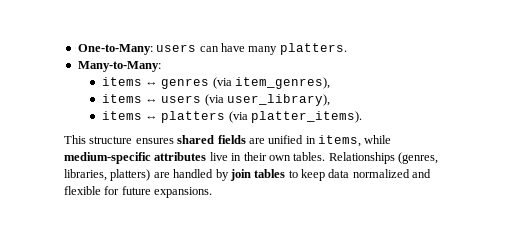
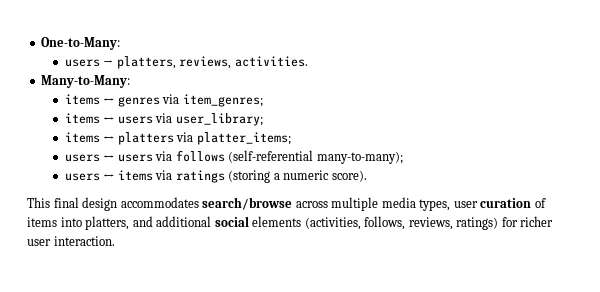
[156,43,347,55] users can have many platters. -> [64,56,308,69] // users → platters, reviews, activities.
[212,77,331,89] (via item_genres), -> [162,94,263,107] via item_genres;
[204,94,331,106] (via user_library), -> [155,113,263,126] via user_library;
[228,111,363,123] [64,135,392,147] [64,152,438,164] [64,169,432,181] [64,186,213,198] (via platter_items). // This structure ensures shared fields are unified in items, while medium-specific attributes live in their own tables. Relationships (genres, libraries, platters) are handled by join tables to keep data normalized and flexible for future expansions. -> [176,132,291,145] [64,150,403,164] [64,170,367,183] [27,197,546,211] [27,216,554,230] [27,236,115,246] via platter_items; // users ↔ users via follows (self-referential many-to-many); // users ↔ items via ratings (storing a numeric score). // This final design accommodates search/browse across multiple media types, user curation of items into platters, and additional social elements (activities, follows, reviews, ratings) for richer user interaction.

